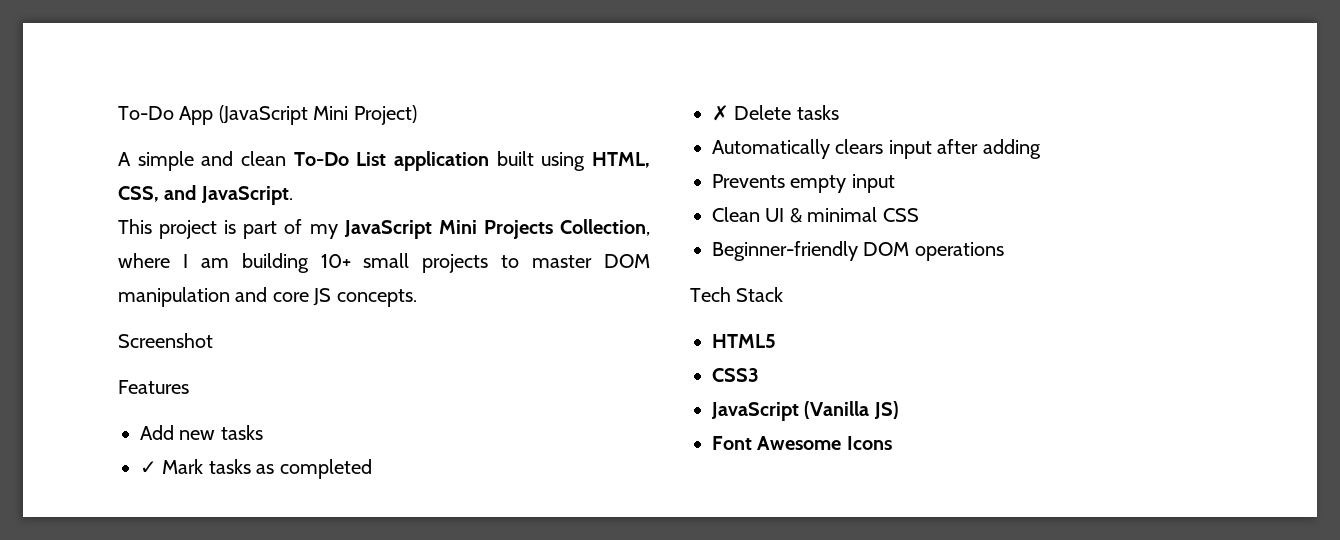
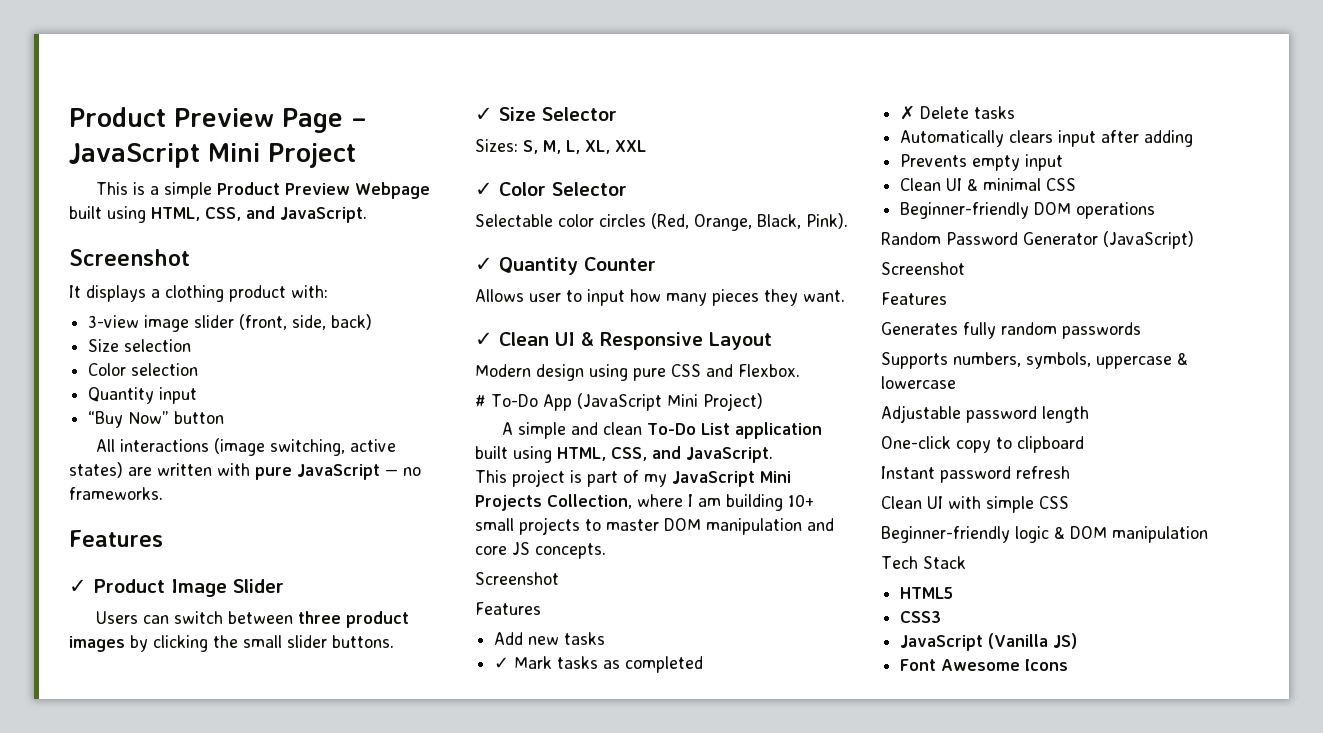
(118, 113) none -> [69,107,367,133] [69,143,356,168] [95,182,430,199] [69,206,367,223] [69,249,190,266] [69,285,328,302] [88,314,373,332] [88,339,192,352] [88,363,199,376] [88,387,198,404] [88,411,225,428] [95,438,396,456] [69,462,421,480] [69,487,163,500] [69,530,163,547] [69,579,284,597] [95,611,409,628] [69,635,394,652] [475,107,617,121] [475,139,646,154] [475,182,627,196] [475,213,848,231] [475,257,656,275] [475,289,845,306] [475,332,772,350] [475,364,800,381] [475,394,486,407] Product Preview Page – JavaScript Mini Project // This is a simple Product Preview Webpage built using HTML, CSS, and JavaScript. // Screenshot // It displays a clothing product with: // 3-view image slider (front, side, back) // Size selection // Color selection // Quantity input // “Buy Now” button // All interactions (image switching, active states) are written with pure JavaScript — no frameworks. // Features // ✓ Product Image Slider // Users can switch between three product images by clicking the small slider buttons. // ✓ Size Selector // Sizes: S, M, L, XL, XXL // ✓ Color Selector // Selectable color circles (Red, Orange, Black, Pink). // ✓ Quantity Counter // Allows user to input how many pieces they want. // ✓ Clean UI & Responsive Layout // Modern design using pure CSS and Flexbox. // #
(1004, 251) none -> [881,231,1194,249] [881,262,965,275] [881,292,947,305] [881,322,1141,339] [881,352,1188,369] [881,376,956,389] [881,405,1089,423] [881,436,1084,453] [881,466,1070,483] [881,496,1069,513] [881,526,1208,543] // Random Password Generator (JavaScript) // Screenshot // Features // Generates fully random passwords // Supports numbers, symbols, uppercase & lowercase // Adjustable password length // One-click copy to clipboard // Instant password refresh // Clean UI with simple CSS // Beginner-friendly logic & DOM manipulation

